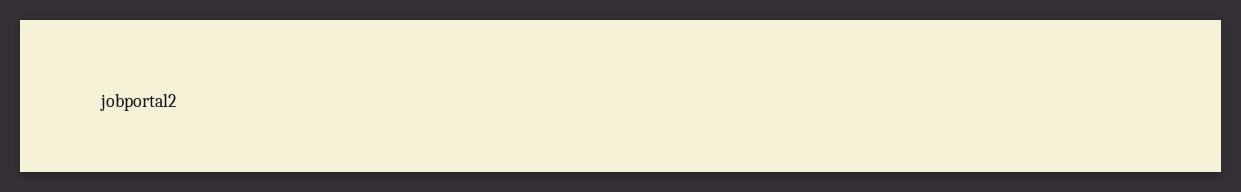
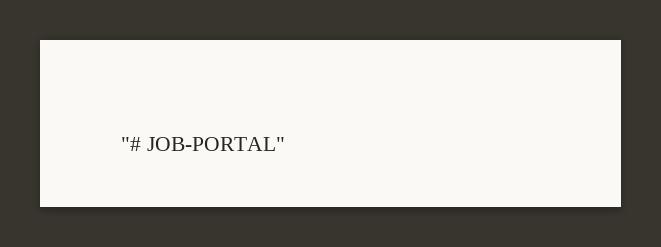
[100,93,177,111] jobportal2 -> [121,137,285,151] "# JOB-PORTAL"

